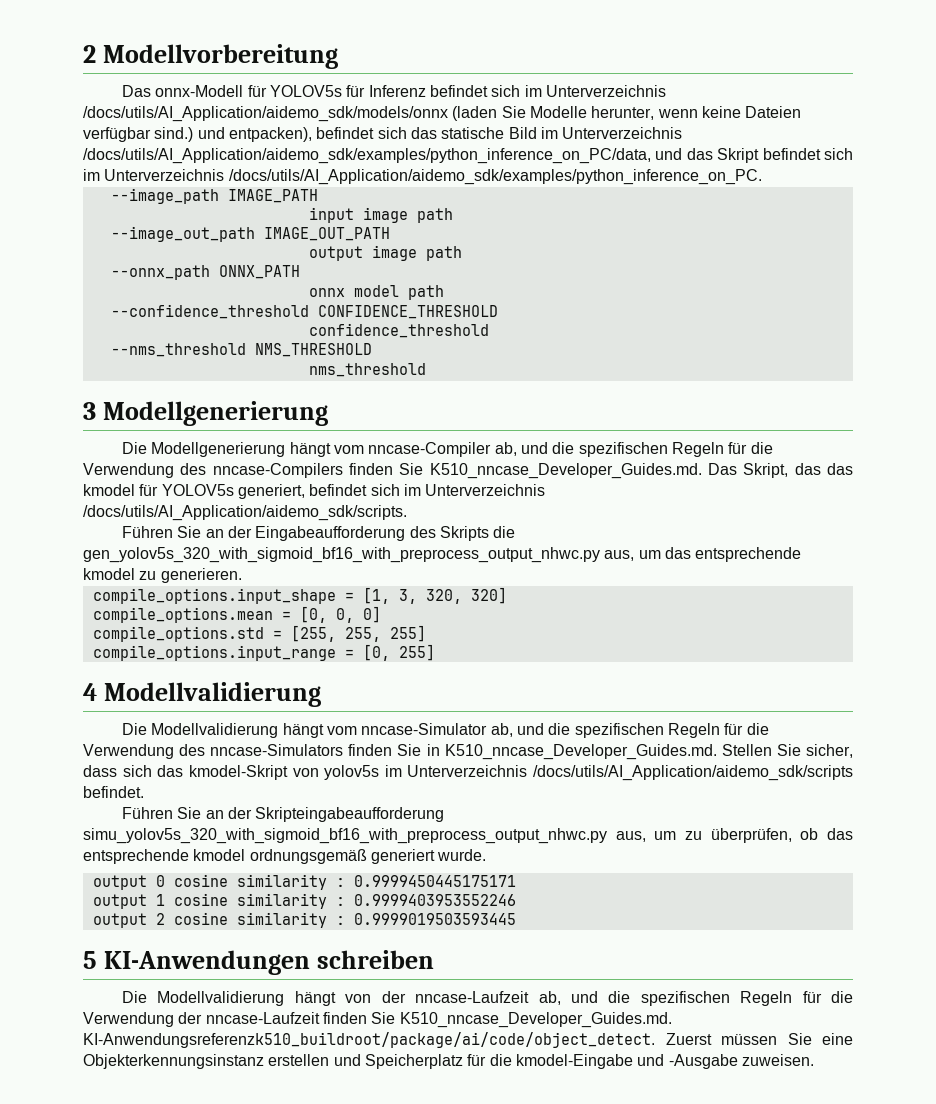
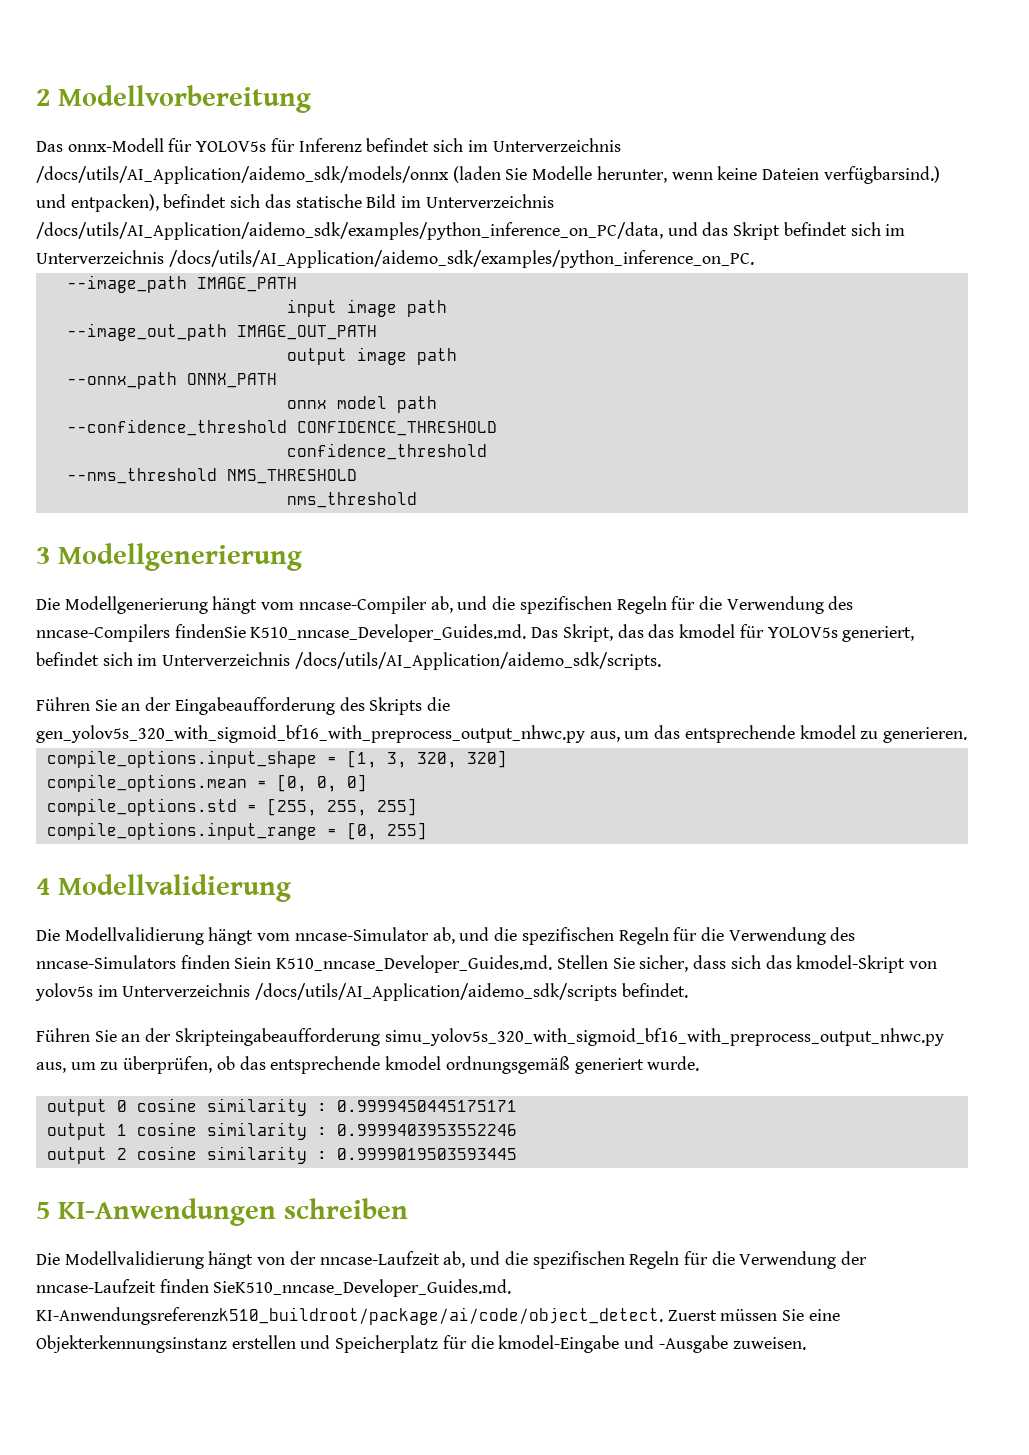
[83,127,194,142] verfügbar sind.) -> [823,166,940,184] verfügbarsind.)
[348,463,424,475] finden Sie -> [174,624,246,638] findenSie
[397,744,440,756] Sie in -> [234,957,272,969] Siein
[371,1012,672,1028] Sie K510_nncase_Developer_Guides.md. -> [213,1279,512,1297] SieK510_nncase_Developer_Guides.md.

